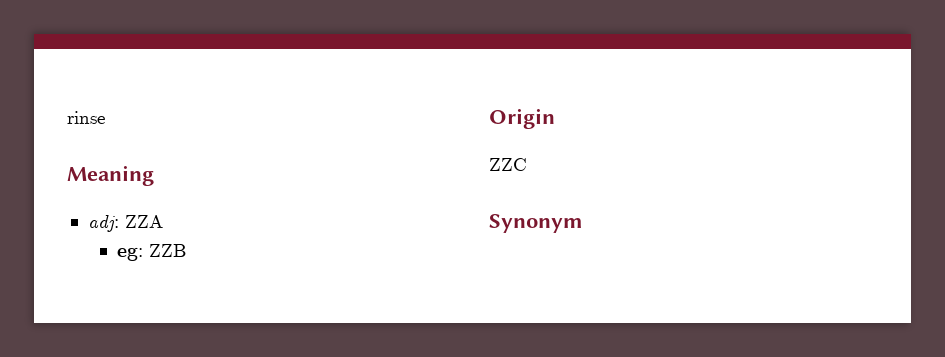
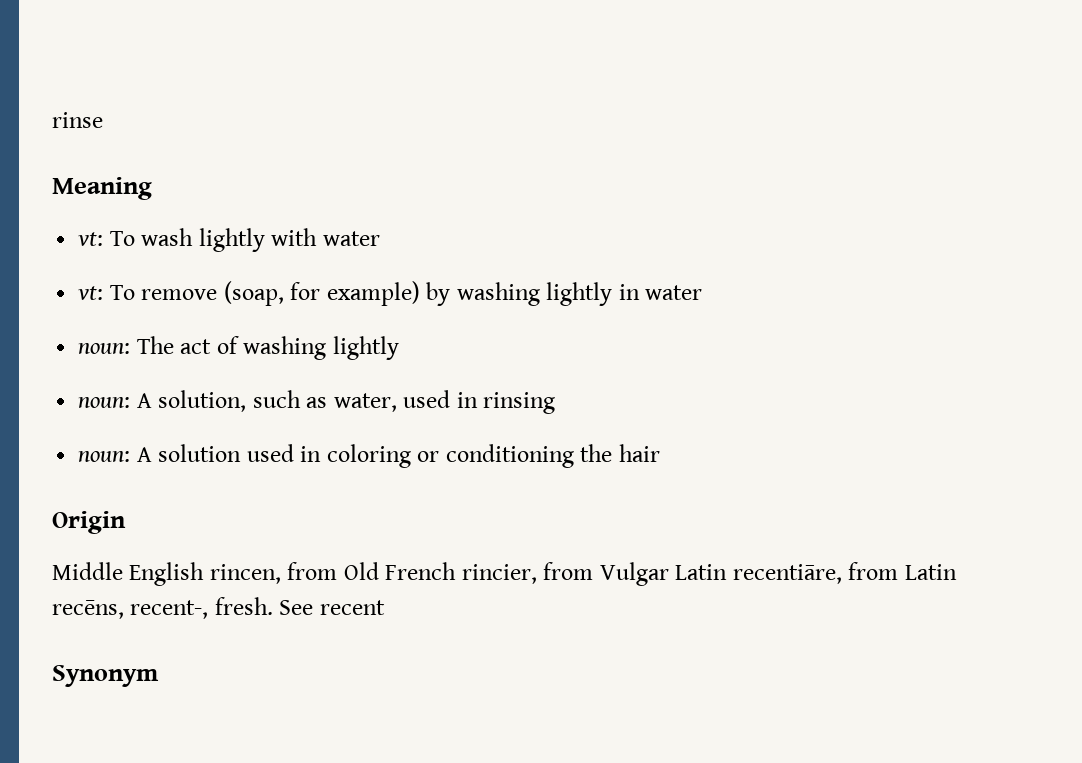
[87,215,163,232] [116,244,186,261] [489,108,555,129] [489,158,527,171] adj: ZZA // eg: ZZB // Origin // ZZC -> [78,228,380,252] [78,281,703,306] [78,336,399,360] [78,390,556,414] [78,444,660,468] [52,511,126,534] [52,562,957,586] [52,597,385,619] vt: To wash lightly with water // vt: To remove (soap, for example) by washing lightly in water // noun: The act of washing lightly // noun: A solution, such as water, used in rinsing // noun: A solution used in coloring or conditioning the hair // Origin // Middle English rincen, from Old French rincier, from Vulgar Latin recentiāre, from Latin recēns, recent-, fresh. See recent

